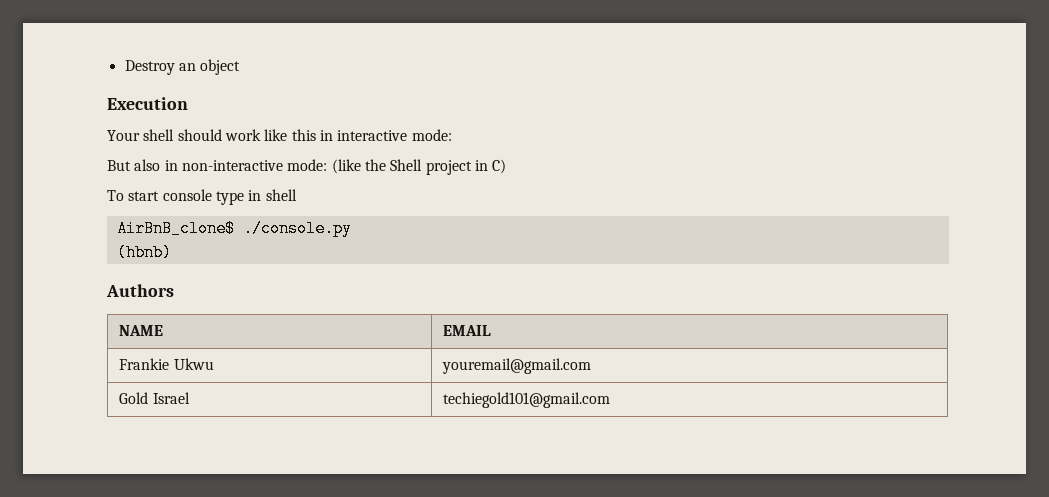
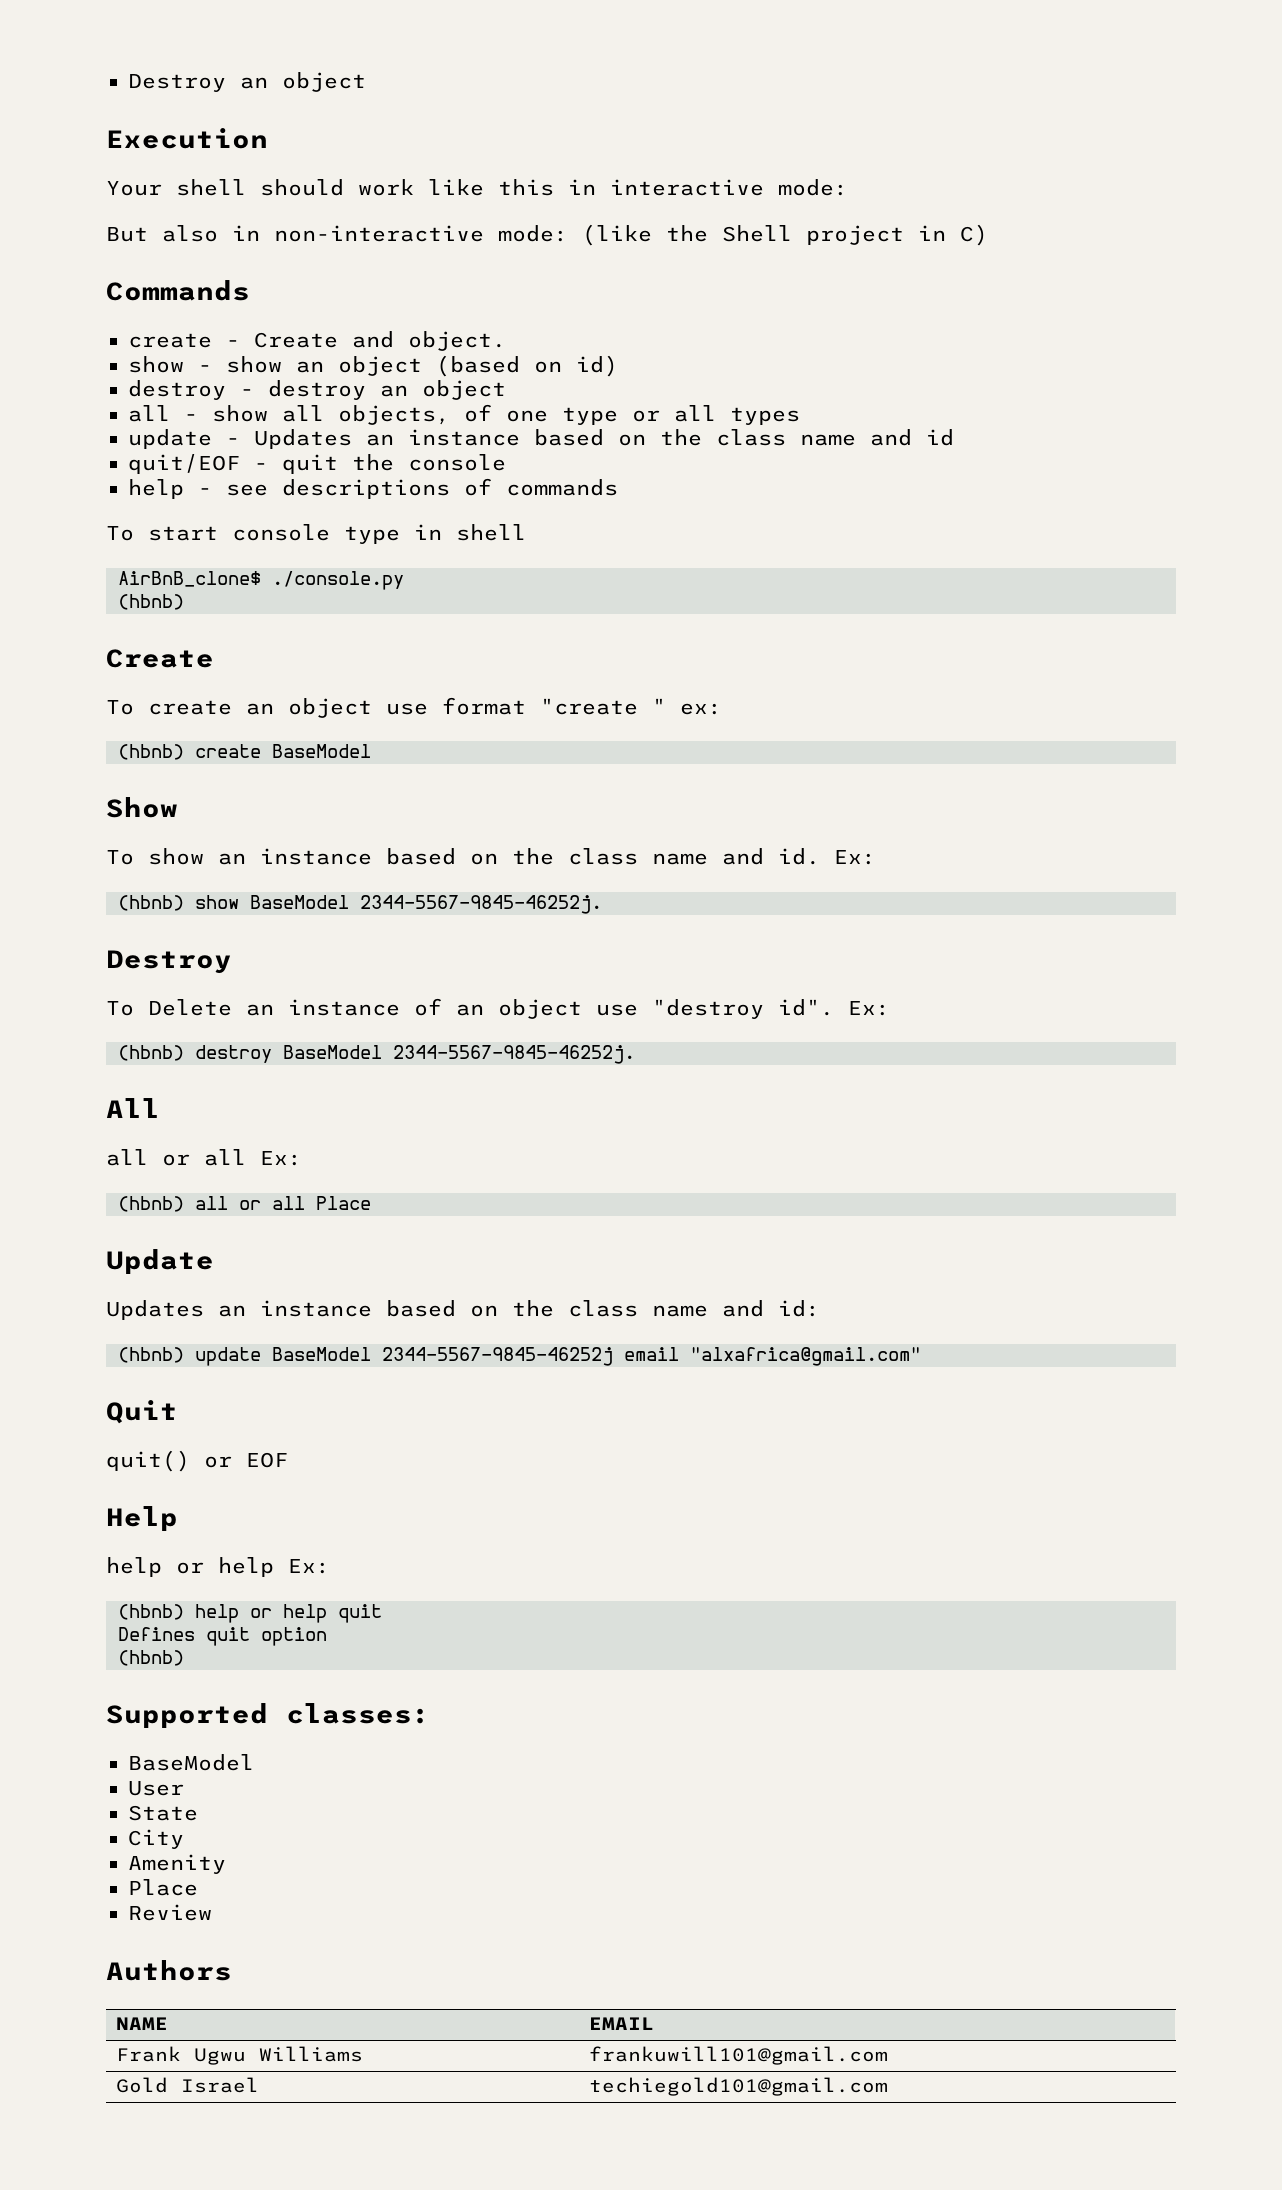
(507, 166) none -> [106,280,250,301] [128,331,506,351] [128,355,618,377] [128,380,506,400] [128,404,800,425] [128,429,954,449] [128,454,506,474] [128,478,618,499] // Commands // create - Create and object. // show - show an object (based on id) // destroy - destroy an object // all - show all objects, of one type or all types // update - Updates an instance based on the class name and id // quit/EOF - quit the console // help - see descriptions of commands
(172, 252) none -> [106,649,214,668] [106,697,722,718] [118,744,371,760] [106,797,178,818] [106,848,876,865] [118,895,602,914] [106,950,232,974] [106,998,890,1019] [118,1045,635,1064] [106,1098,160,1118] [106,1149,302,1166] [118,1196,371,1212] [106,1249,214,1274] [106,1300,820,1320] [118,1347,921,1366] [106,1400,178,1424] [106,1450,288,1472] [106,1506,178,1531] [106,1557,330,1577] [118,1604,382,1623] [118,1627,327,1646] [118,1650,184,1666] [106,1703,430,1728] [128,1754,254,1771] [128,1781,184,1796] [128,1805,198,1821] [128,1829,184,1849] [128,1854,226,1874] [128,1879,198,1896] [128,1904,212,1921] // Create // To create an object use format "create " ex: // (hbnb) create BaseModel // Show // To show an instance based on the class name and id. Ex: // (hbnb) show BaseModel 2344-5567-9845-46252j. // Destroy // To Delete an instance of an object use "destroy id". Ex: // (hbnb) destroy BaseModel 2344-5567-9845-46252j. // All // all or all Ex: // (hbnb) all or all Place // Update // Updates an instance based on the class name and id: // (hbnb) update BaseModel 2344-5567-9845-46252j email "alxafrica@gmail.com" // Quit // quit() or EOF // Help // help or help Ex: // (hbnb) help or help quit // Defines quit option // (hbnb) // Supported classes: // BaseModel // User // State // City // Amenity // Place // Review
[119,358,214,370] [442,358,592,374] Frankie Ukwu | youremail@gmail.com -> [115,2046,363,2065] [588,2046,888,2065] Frank Ugwu Williams | frankuwill101@gmail.com

